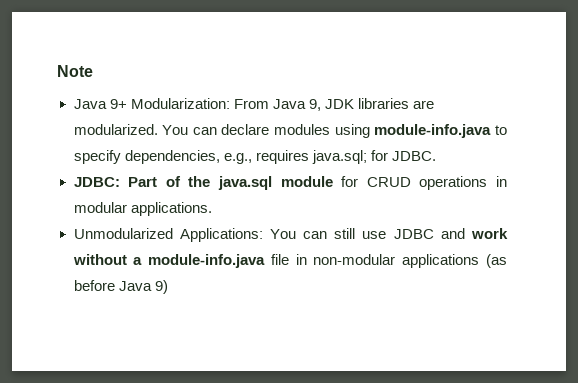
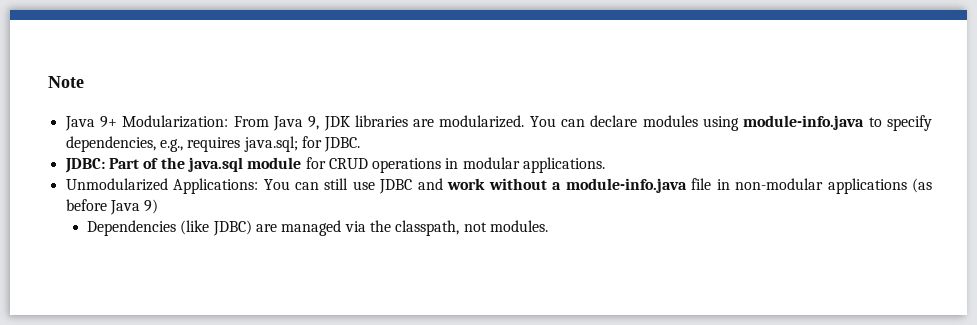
(168, 287) none -> [87,220,548,236] // Dependencies (like JDBC) are managed via the classpath, not modules.

